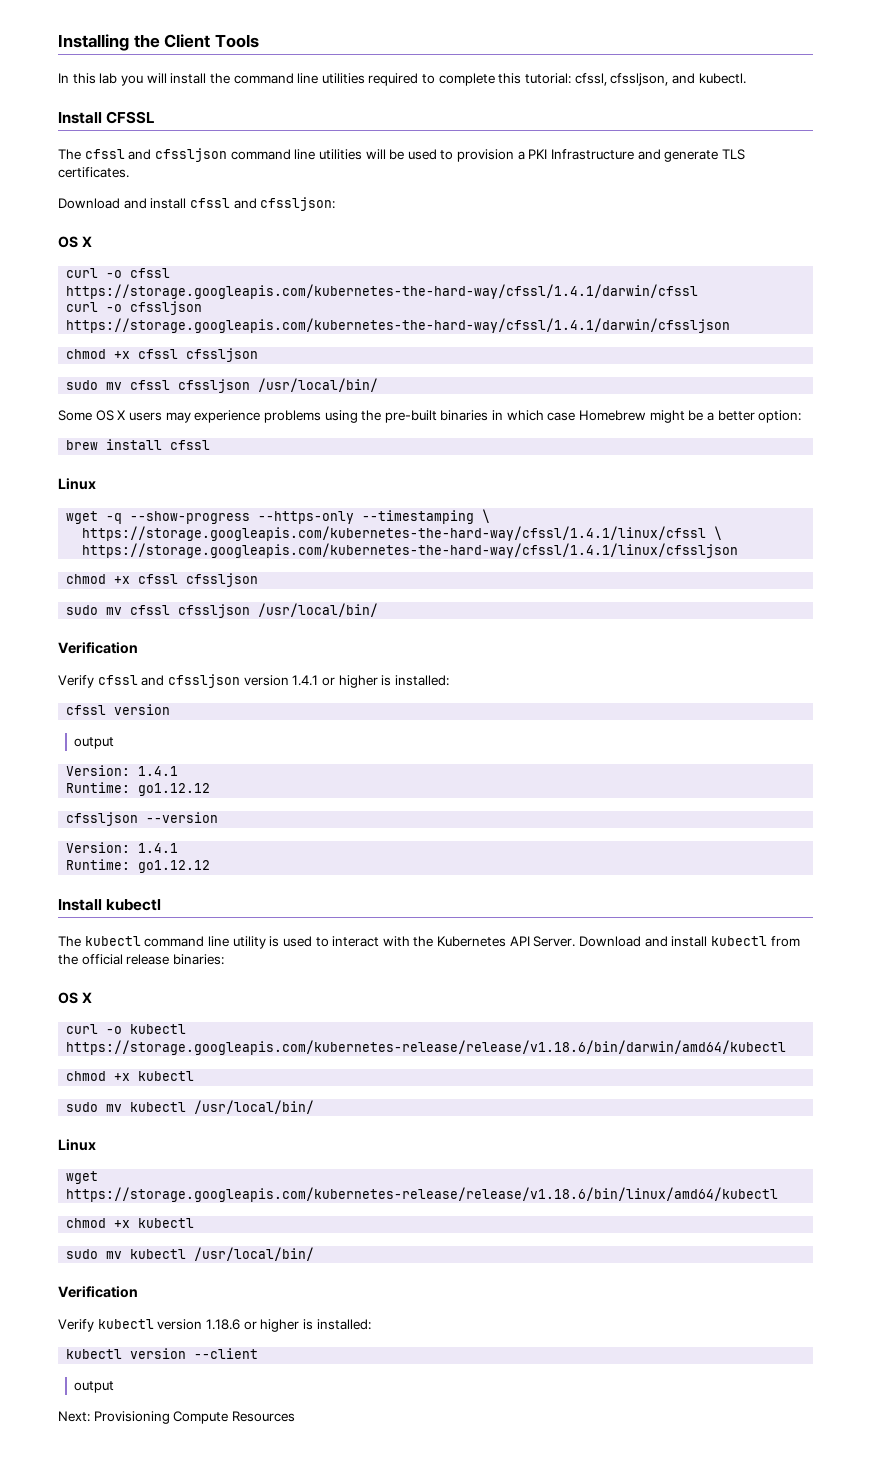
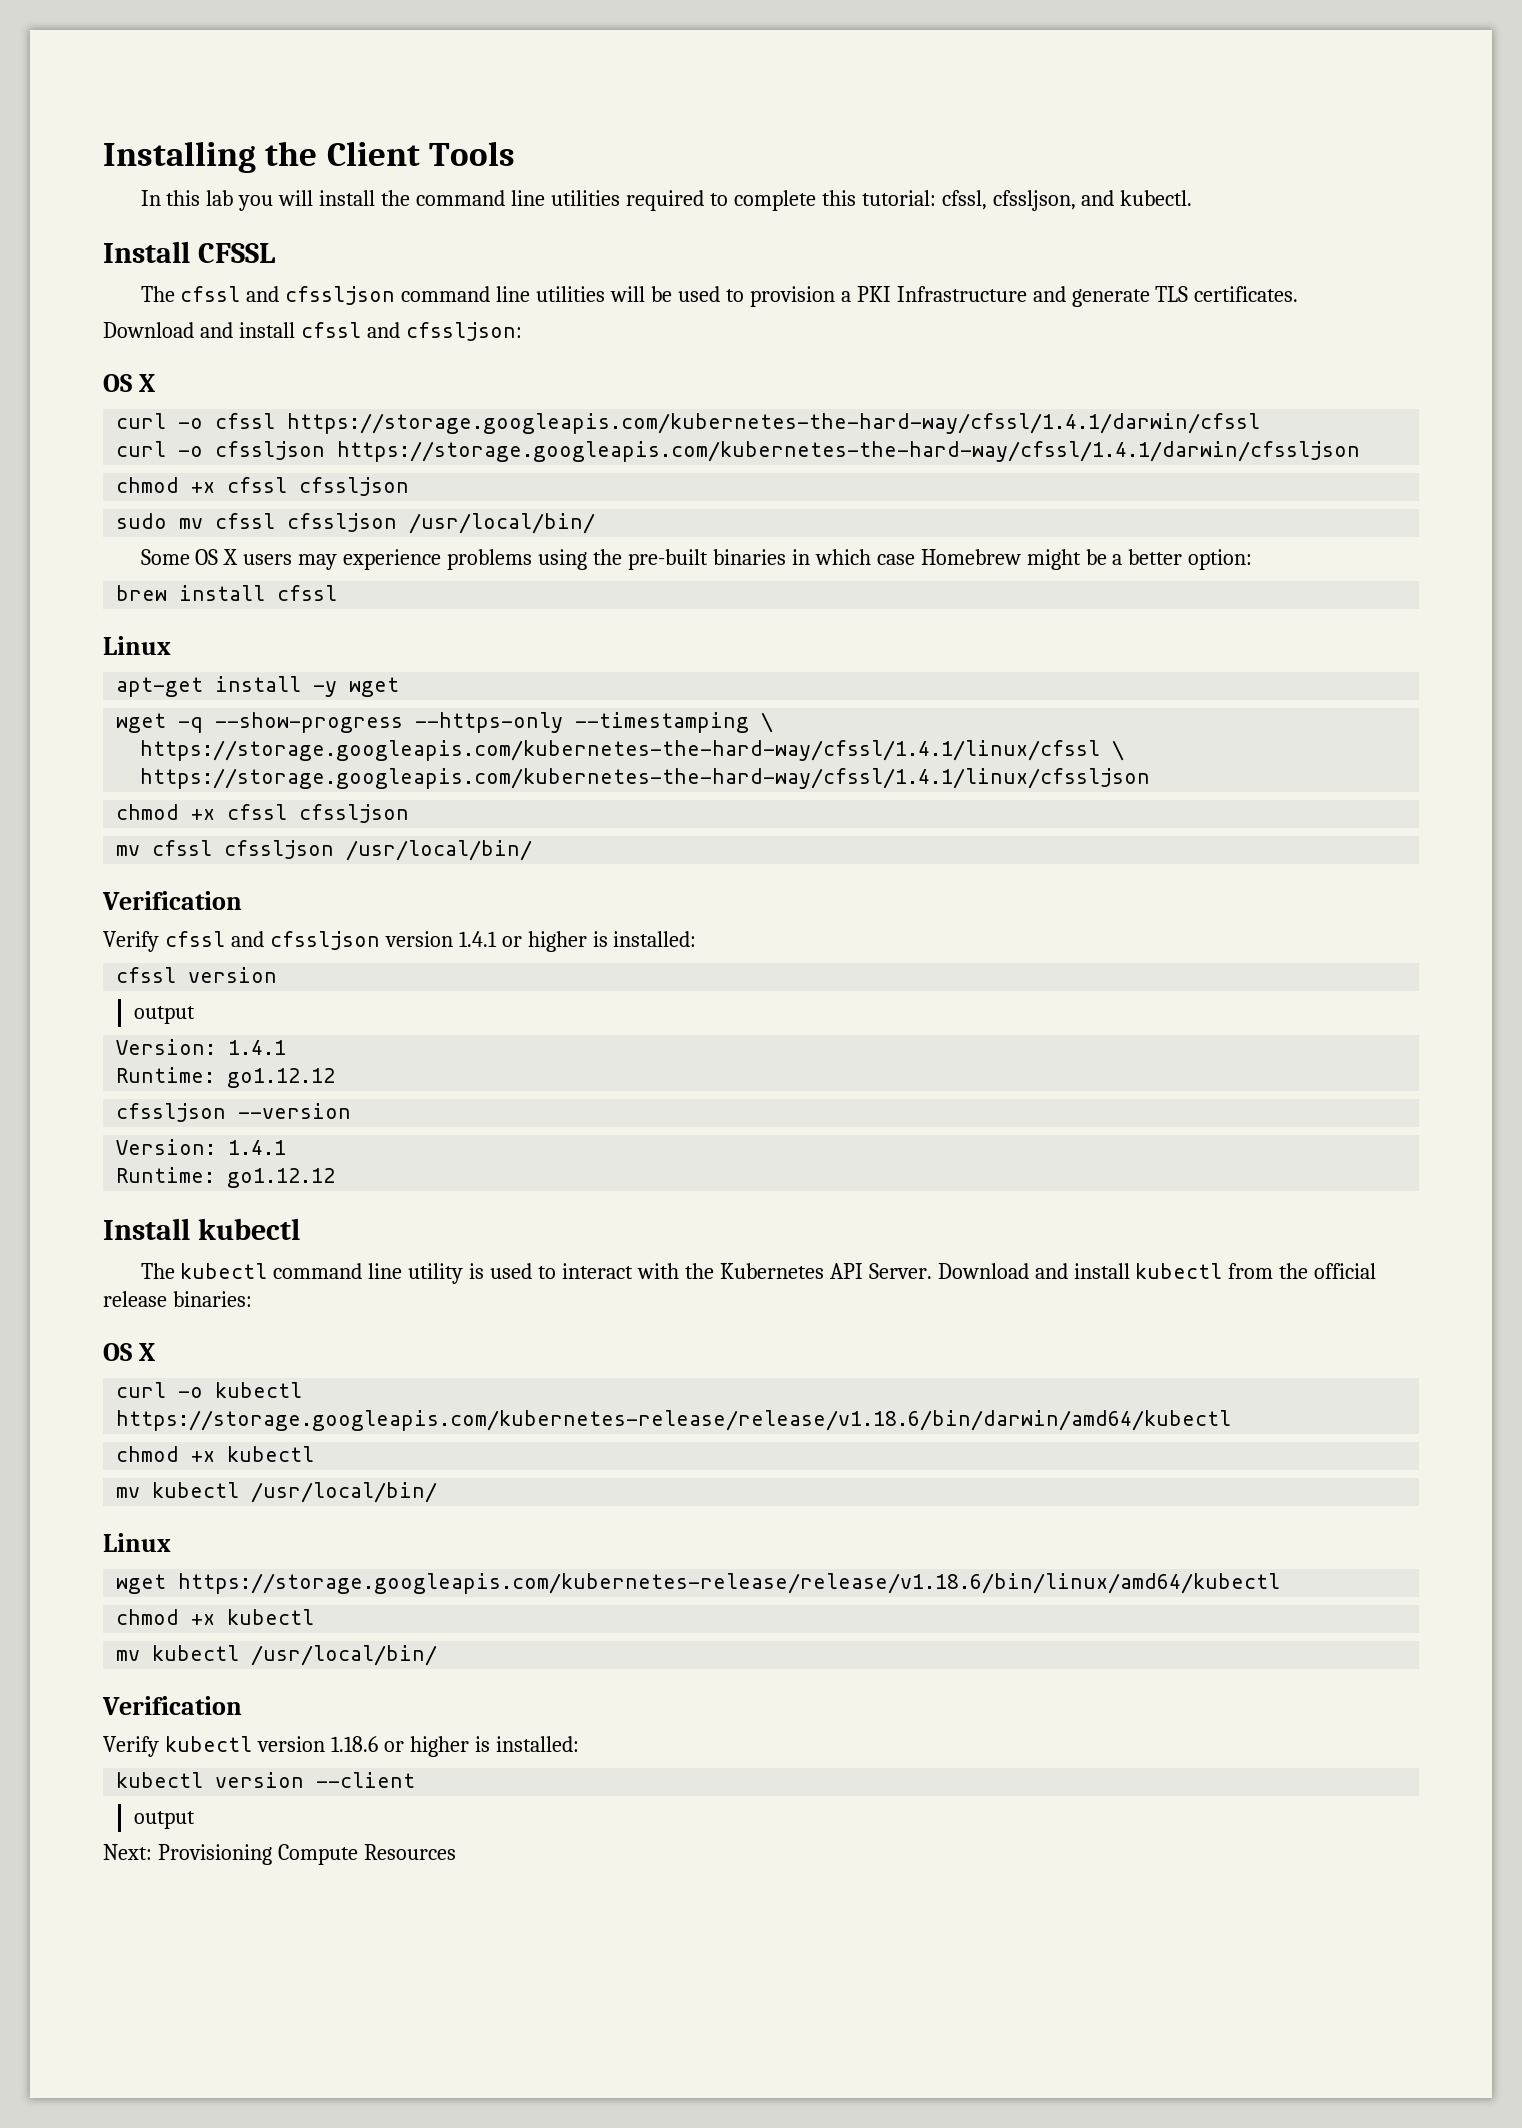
(96, 484) none -> [116,676,400,697] // apt-get install -y wget
[66,605,99,615] sudo -> (410, 813) none
[66,1102,99,1112] sudo -> (315, 1454) none
[66,1249,99,1259] sudo -> (315, 1617) none

